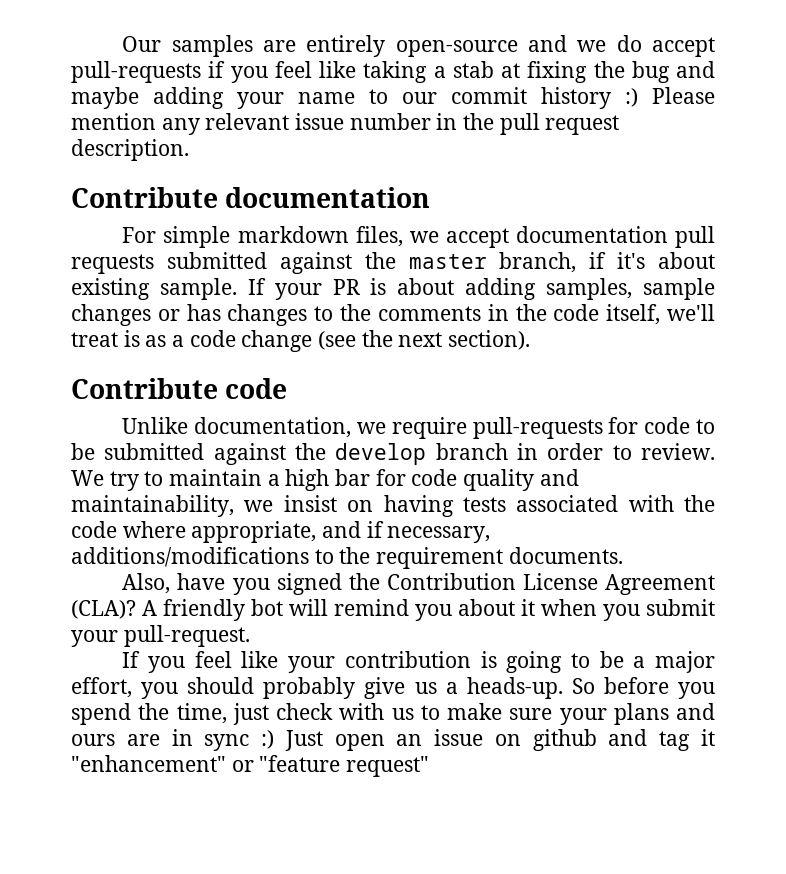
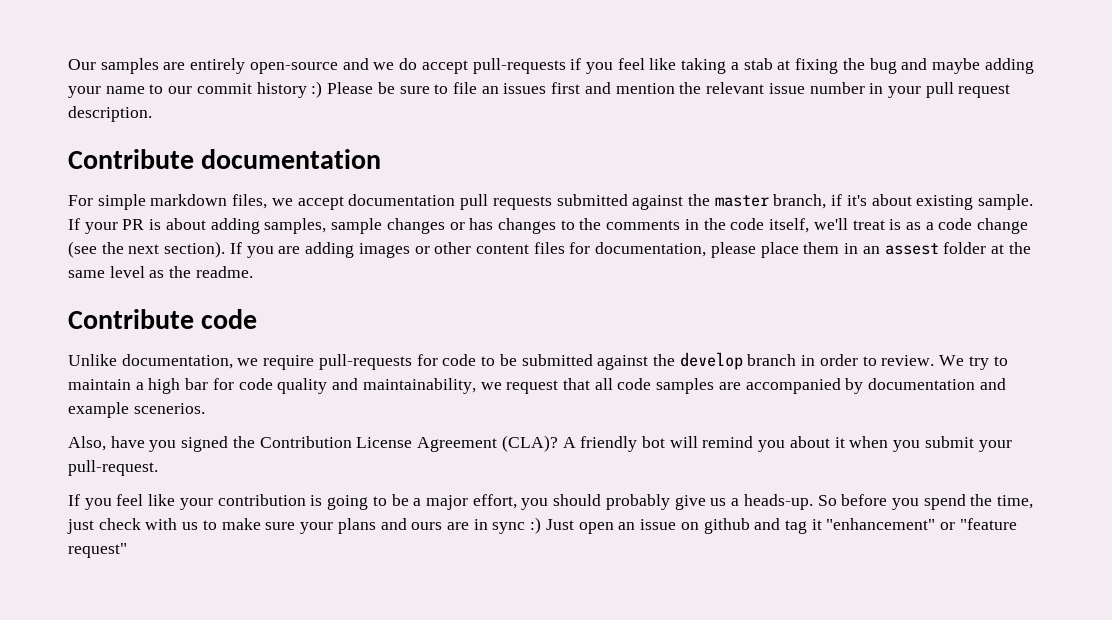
[71,113,200,135] mention any -> [377,82,702,94] be sure to file an issues first and mention the
[463,113,495,130] the -> [887,86,921,98] your
(531, 340) none -> [229,242,1031,258] [68,266,253,278] If you are adding images or other content files for documentation, please place them in an assest folder at the same level as the readme.
[283,495,715,517] [71,521,491,543] [71,547,623,569] insist on having tests associated with the code where appropriate, and if necessary, additions/modifications to the requirement documents. -> [506,378,1006,394] [68,402,205,418] request that all code samples are accompanied by documentation and example scenerios.

